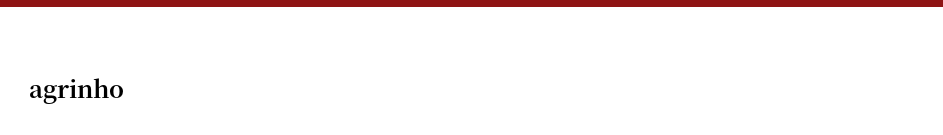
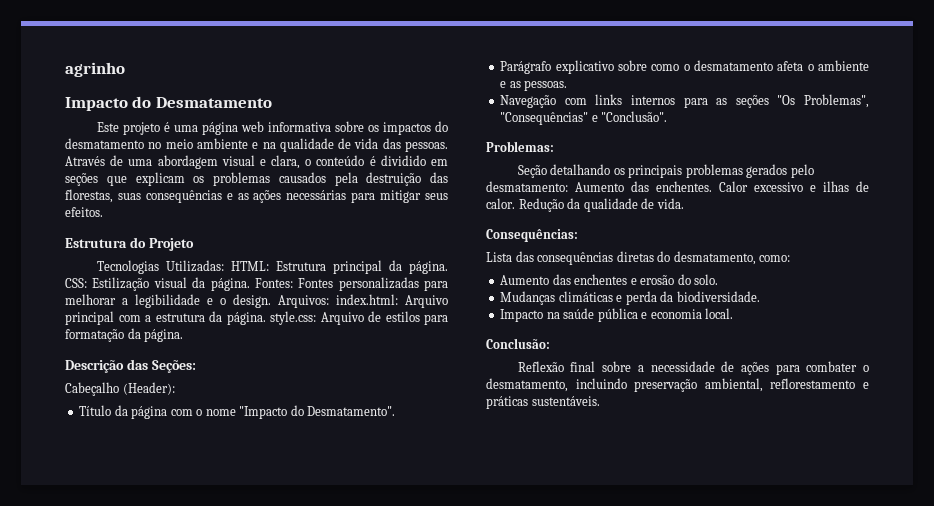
(124, 91) none -> [65,96,272,111] [96,121,449,135] [65,138,449,152] [65,155,449,169] [65,172,448,186] [65,189,448,203] [65,207,103,217] [65,237,194,251] [96,260,448,274] [65,277,448,291] [65,294,448,308] [65,311,448,325] [65,328,184,342] [65,359,196,373] [65,382,175,396] [79,405,396,419] [500,60,869,74] [500,80,568,91] [500,94,869,108] [500,111,668,125] [486,141,554,152] [517,164,814,178] [486,181,869,192] [486,198,684,212] [486,229,578,242] [486,251,791,265] [500,274,719,285] [500,291,760,305] [500,308,734,322] [486,338,550,349] [517,361,869,375] [486,378,869,392] [486,396,600,409] // Impacto do Desmatamento // Este projeto é uma página web informativa sobre os impactos do desmatamento no meio ambiente e na qualidade de vida das pessoas. Através de uma abordagem visual e clara, o conteúdo é dividido em seções que explicam os problemas causados pela destruição das florestas, suas consequências e as ações necessárias para mitigar seus efeitos. // Estrutura do Projeto // Tecnologias Utilizadas: HTML: Estrutura principal da página. CSS: Estilização visual da página. Fontes: Fontes personalizadas para melhorar a legibilidade e o design. Arquivos: index.html: Arquivo principal com a estrutura da página. style.css: Arquivo de estilos para formatação da página. // Descrição das Seções: // Cabeçalho (Header): // Título da página com o nome "Impacto do Desmatamento". // Parágrafo explicativo sobre como o desmatamento afeta o ambiente e as pessoas. // Navegação com links internos para as seções "Os Problemas", "Consequências" e "Conclusão". // Problemas: // Seção detalhando os principais problemas gerados pelo desmatamento: Aumento das enchentes. Calor excessivo e ilhas de calor. Redução da qualidade de vida. // Consequências: // Lista das consequências diretas do desmatamento, como: // Aumento das enchentes e erosão do solo. // Mudanças climáticas e perda da biodiversidade. // Impacto na saúde pública e economia local. // Conclusão: // Reflexão final sobre a necessidade de ações para combater o desmatamento, incluindo preservação ambiental, reflorestamento e práticas sustentáveis.

